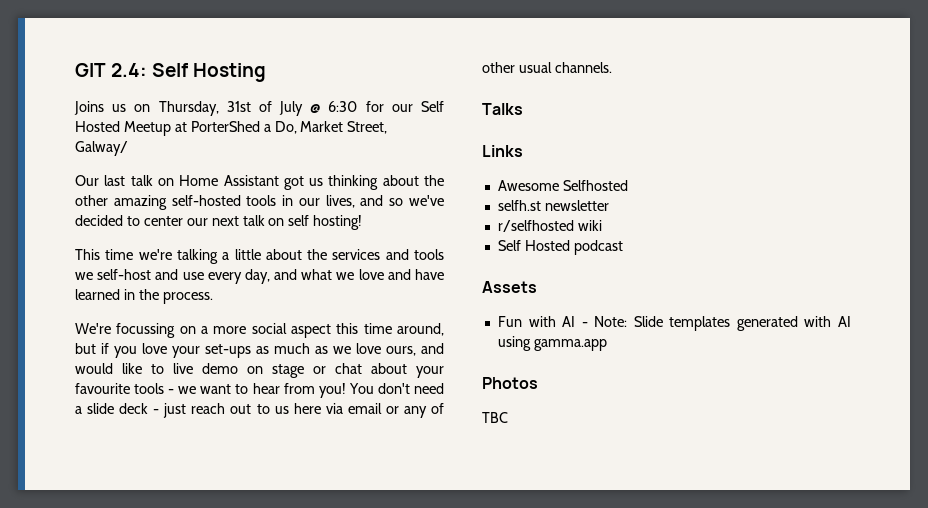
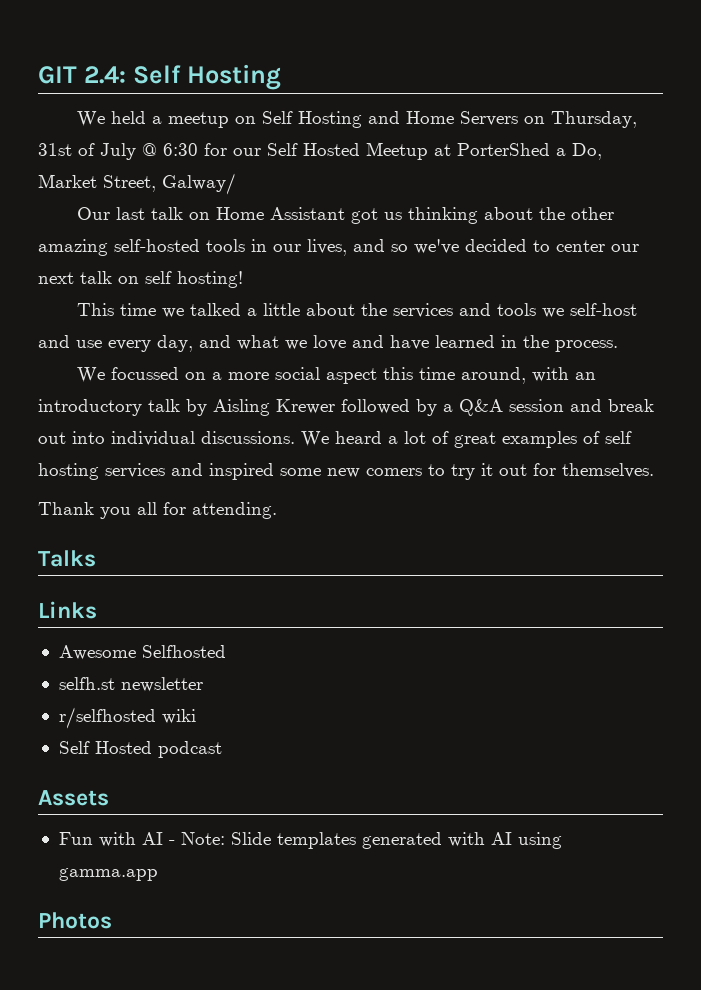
[74,101,127,115] Joins us -> [76,111,518,128] We held a meetup on Self Hosting and Home Servers
[138,249,218,264] we're talking -> [161,303,241,318] we talked
[75,323,176,338] We're focussing -> [76,367,179,383] We focussed
[75,343,444,358] [75,363,444,378] [75,383,444,398] [75,403,444,418] [482,62,612,73] but if you love your set-ups as much as we love ours, and would like to live demo on stage or chat about your favourite tools - we want to hear from you! You don't need a slide deck - just reach out to us here via email or any of other usual channels. -> [531,367,596,382] [38,399,654,416] [38,431,632,448] [38,463,654,480] [38,502,277,519] with an introductory talk by Aisling Krewer followed by a Q&A session and break out into individual discussions. We heard a lot of great examples of self hosting services and inspired some new comers to try it out for themselves. // Thank you all for attending.
[482,412,508,423] // TBC -> (112, 920) none

